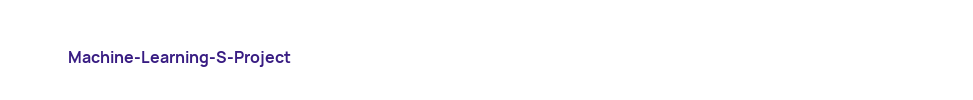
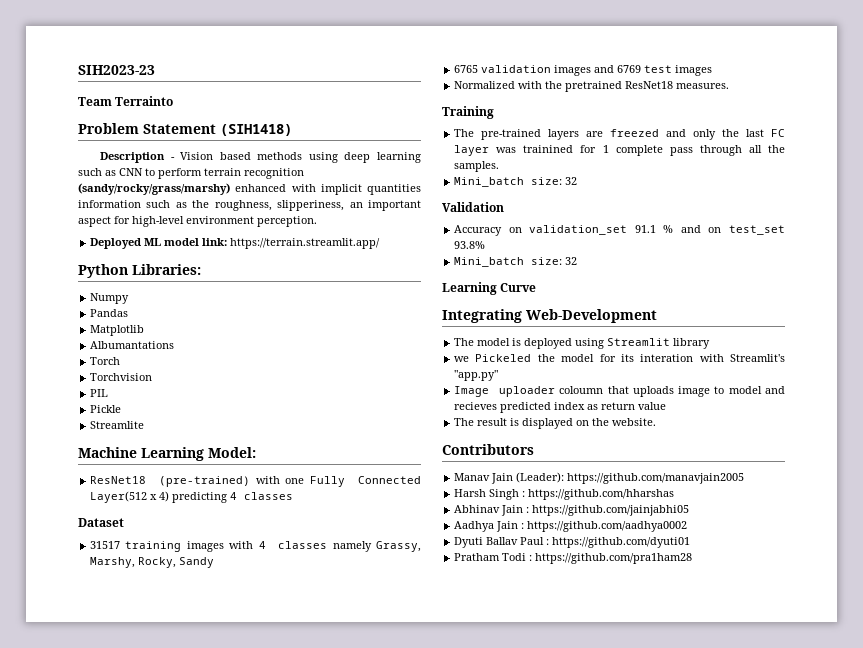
[68,51,291,67] Machine-Learning-S-Project -> [78,65,155,75] [78,96,174,106] [78,123,292,136] [100,152,421,163] [78,168,304,179] [78,183,421,195] [78,200,421,211] [78,216,317,227] [90,238,381,249] [78,264,201,278] [90,293,130,304] [90,309,129,317] [90,325,145,336] [90,341,175,349] [90,357,121,365] [90,373,153,381] [90,389,109,397] [90,405,122,413] [90,421,145,429] [78,447,256,461] [90,476,421,487] [90,491,294,503] [78,518,124,527] [90,541,421,552] [90,557,215,568] [454,65,713,76] [454,81,730,92] [442,106,494,119] [454,129,785,140] [454,145,785,156] [454,161,500,172] [454,177,578,187] [442,202,504,212] [454,225,785,236] [454,241,486,249] [454,257,578,267] [442,282,537,295] [442,309,657,323] [454,338,711,349] [454,354,785,362] [454,370,499,381] [454,386,785,397] [454,402,667,413] [454,418,657,429] [442,444,534,455] [454,472,745,484] [454,489,675,500] [454,505,690,516] [454,521,688,532] [454,537,691,548] [454,553,693,564] SIH2023-23 // Team Terrainto // Problem Statement (SIH1418) // Description - Vision based methods using deep learning such as CNN to perform terrain recognition (sandy/rocky/grass/marshy) enhanced with implicit quantities information such as the roughness, slipperiness, an important aspect for high-level environment perception. // Deployed ML model link: https://terrain.streamlit.app/ // Python Libraries: // Numpy // Pandas // Matplotlib // Albumantations // Torch // Torchvision // PIL // Pickle // Streamlite // Machine Learning Model: // ResNet18 (pre-trained) with one Fully Connected Layer(512 x 4) predicting 4 classes // Dataset // 31517 training images with 4 classes namely Grassy, Marshy, Rocky, Sandy // 6765 validation images and 6769 test images // Normalized with the pretrained ResNet18 measures. // Training // The pre-trained layers are freezed and only the last FC layer was trainined for 1 complete pass through all the samples. // Mini_batch size: 32 // Validation // Accuracy on validation_set 91.1 % and on test_set 93.8% // Mini_batch size: 32 // Learning Curve // Integrating Web-Development // The model is deployed using Streamlit library // we Pickeled the model for its interation with Streamlit's "app.py" // Image uploader coloumn that uploads image to model and recieves predicted index as return value // The result is displayed on the website. // Contributors // Manav Jain (Leader): https://github.com/manavjain2005 // Harsh Singh : https://github.com/hharshas // Abhinav Jain : https://github.com/jainjabhi05 // Aadhya Jain : https://github.com/aadhya0002 // Dyuti Ballav Paul : https://github.com/dyuti01 // Pratham Todi : https://github.com/pra1ham28

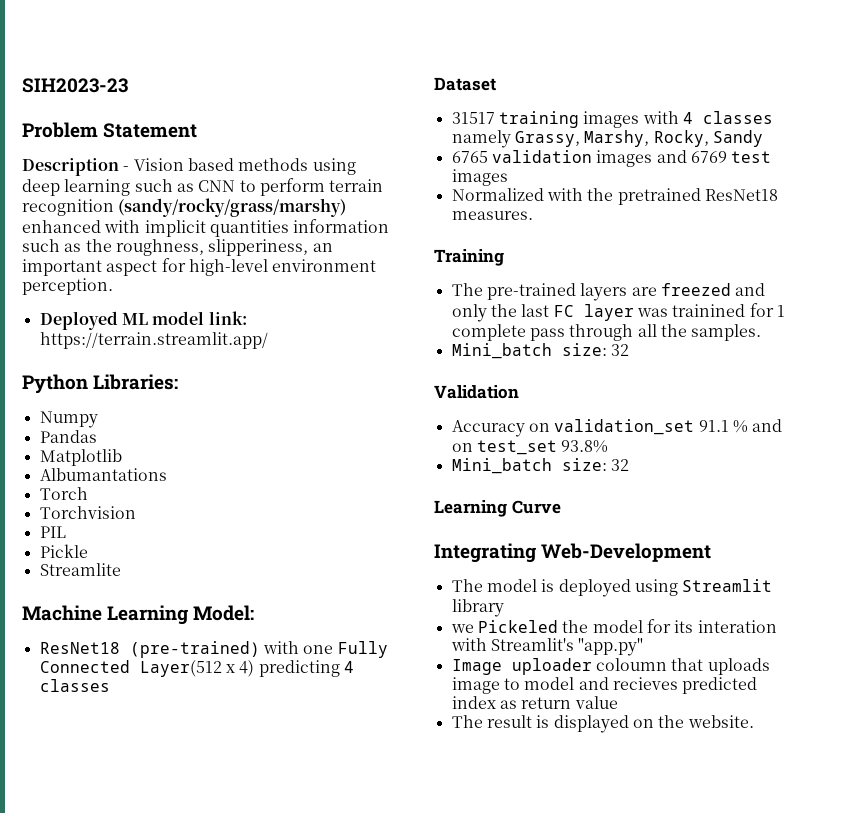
[78,96,174,106] // Team Terrainto -> (128, 85) none
[220,124,292,136] (SIH1418) -> (198, 130) none
[442,444,534,455] [454,472,745,484] [454,489,675,500] [454,505,690,516] [454,521,688,532] [454,537,691,548] [454,553,693,564] // Contributors // Manav Jain (Leader): https://github.com/manavjain2005 // Harsh Singh : https://github.com/hharshas // Abhinav Jain : https://github.com/jainjabhi05 // Aadhya Jain : https://github.com/aadhya0002 // Dyuti Ballav Paul : https://github.com/dyuti01 // Pratham Todi : https://github.com/pra1ham28 -> (754, 721) none

